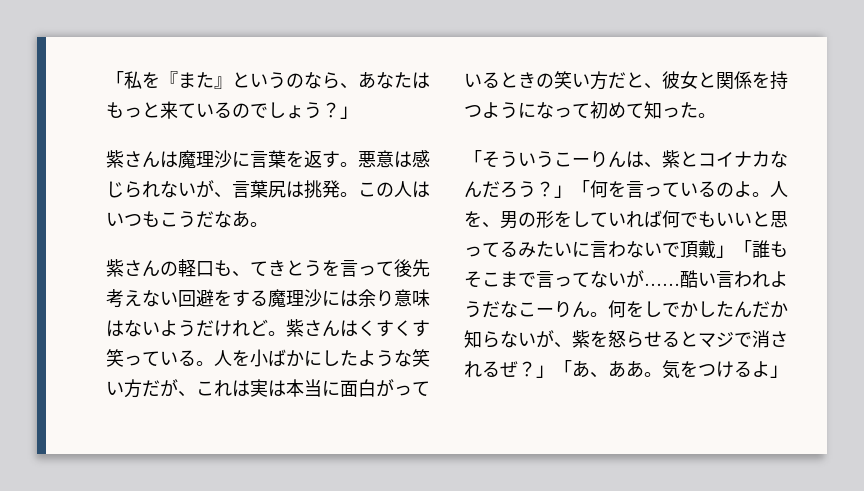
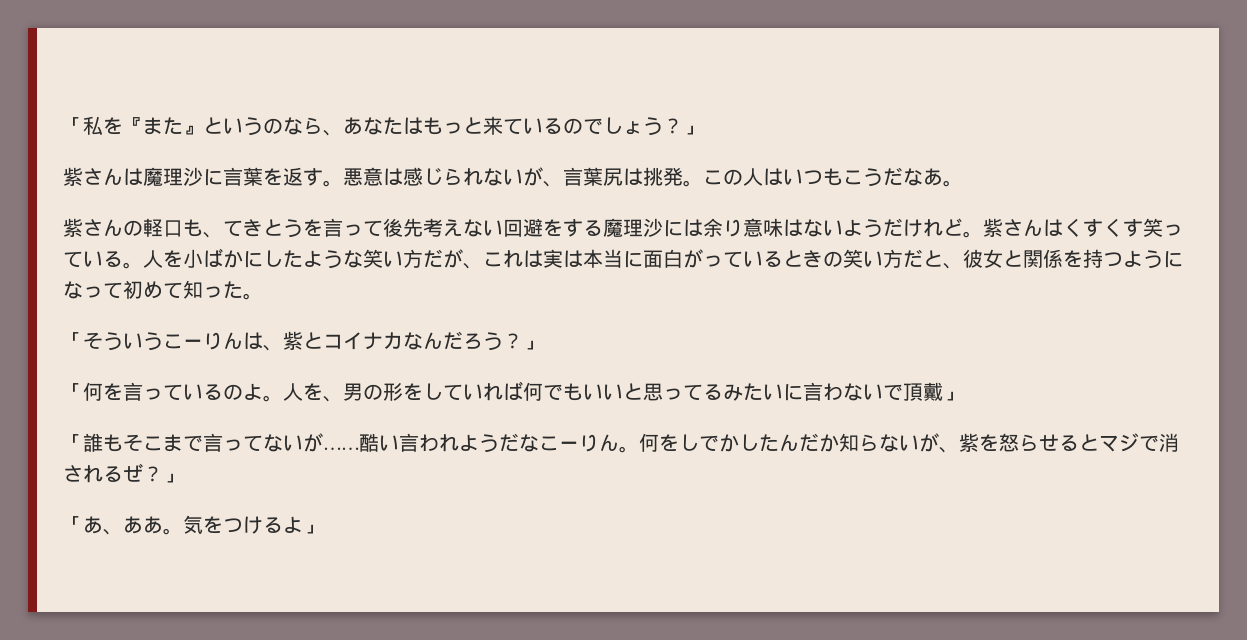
(572, 191) none -> (543, 345) //
(734, 251) none -> (963, 396) //
(554, 371) none -> (183, 478) //

